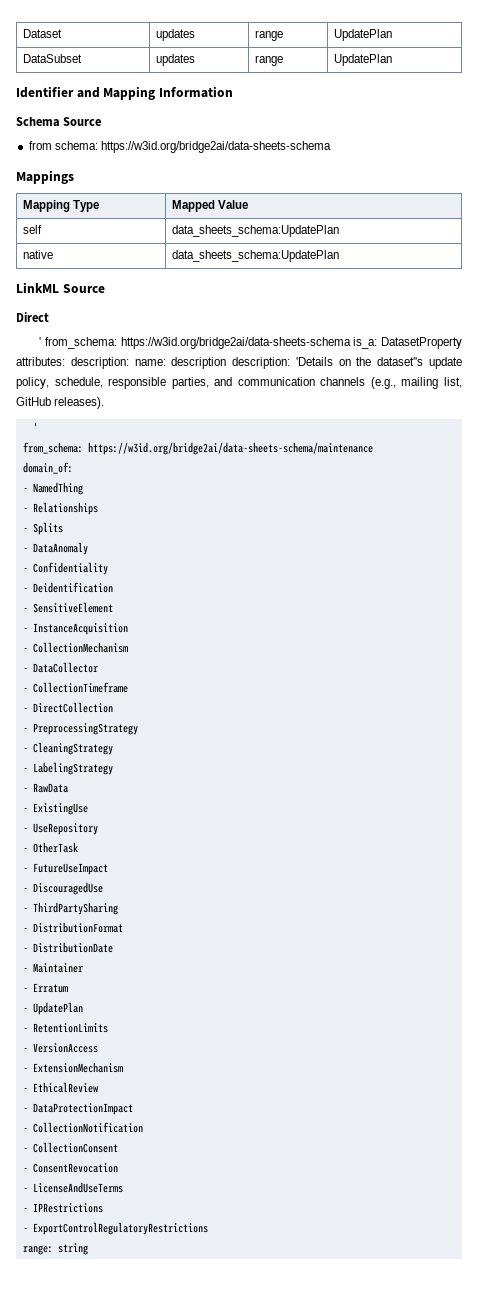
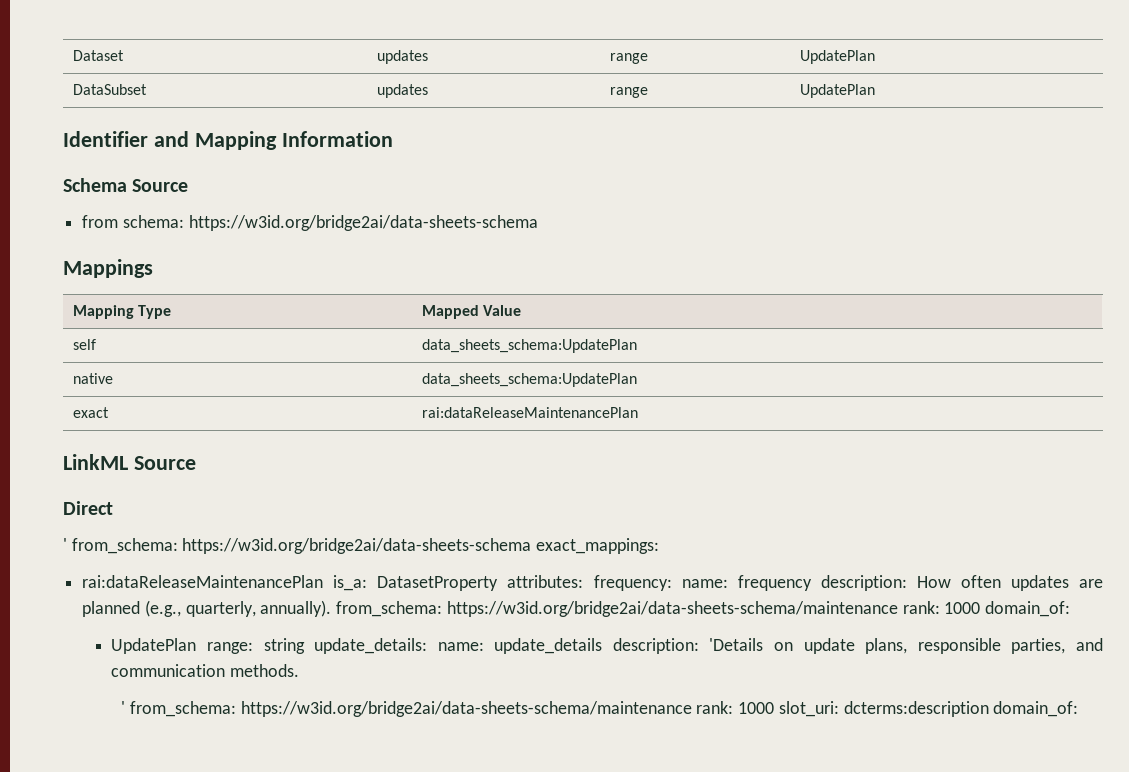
(339, 256) none -> [72,407,109,418] [421,407,638,418] // exact | rai:dataReleaseMaintenancePlan
(351, 343) none -> [536,538,660,554] [82,575,324,588] exact_mappings: // rai:dataReleaseMaintenancePlan
[70,357,462,369] [16,377,462,389] [16,397,105,409] [32,423,38,432] [22,442,373,455] [22,462,73,474] [22,482,83,495] [22,502,98,515] [22,522,63,535] [22,542,88,555] [22,562,108,575] [22,582,113,593] [22,602,113,613] [22,623,128,635] [22,642,128,653] [22,662,98,673] [22,682,128,693] [22,702,113,713] [22,723,138,735] [22,742,113,755] [22,762,113,775] [22,783,68,793] [22,803,88,815] [22,823,98,835] [22,842,78,853] [22,863,108,875] [22,882,103,895] [22,902,118,915] [22,922,123,933] [22,942,113,953] [22,963,83,973] [22,983,68,993] [22,1002,83,1015] [22,1023,108,1033] [22,1043,98,1053] [22,1062,123,1073] [22,1082,98,1093] [22,1103,133,1115] [22,1122,143,1133] [22,1142,118,1153] [22,1163,118,1173] [22,1182,123,1193] [22,1203,103,1213] [22,1222,208,1235] [22,1243,88,1255] description: name: description description: 'Details on the dataset''s update policy, schedule, responsible parties, and communication channels (e.g., mailing list, GitHub releases). // ' // from_schema: https://w3id.org/bridge2ai/data-sheets-schema/maintenance // domain_of: // - NamedThing // - Relationships // - Splits // - DataAnomaly // - Confidentiality // - Deidentification // - SensitiveElement // - InstanceAcquisition // - CollectionMechanism // - DataCollector // - CollectionTimeframe // - DirectCollection // - PreprocessingStrategy // - CleaningStrategy // - LabelingStrategy // - RawData // - ExistingUse // - UseRepository // - OtherTask // - FutureUseImpact // - DiscouragedUse // - ThirdPartySharing // - DistributionFormat // - DistributionDate // - Maintainer // - Erratum // - UpdatePlan // - RetentionLimits // - VersionAccess // - ExtensionMechanism // - EthicalReview // - DataProtectionImpact // - CollectionNotification // - CollectionConsent // - ConsentRevocation // - LicenseAndUseTerms // - IPRestrictions // - ExportControlRegulatoryRestrictions // range: string -> [593,575,1104,591] [82,600,1071,617] [111,638,1103,654] [111,664,300,677] [121,701,1079,717] frequency: name: frequency description: How often updates are planned (e.g., quarterly, annually). from_schema: https://w3id.org/bridge2ai/data-sheets-schema/maintenance rank: 1000 domain_of: // UpdatePlan range: string update_details: name: update_details description: 'Details on update plans, responsible parties, and communication methods. // ' from_schema: https://w3id.org/bridge2ai/data-sheets-schema/maintenance rank: 1000 slot_uri: dcterms:description domain_of:

